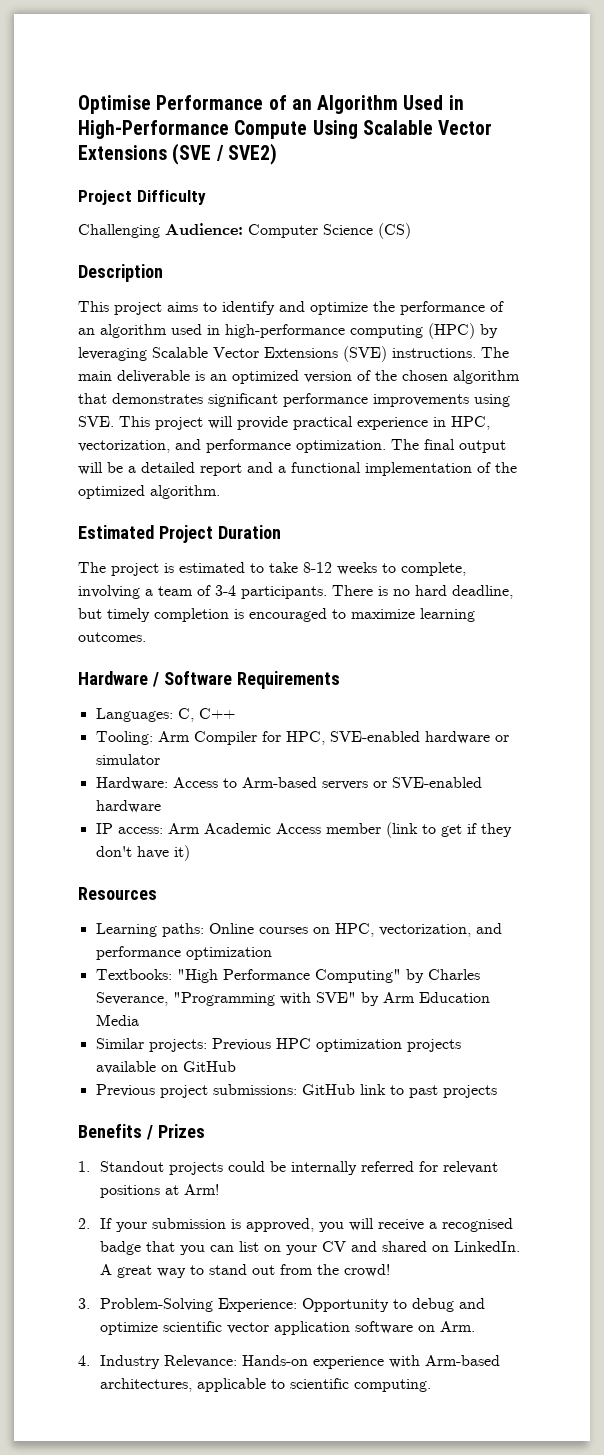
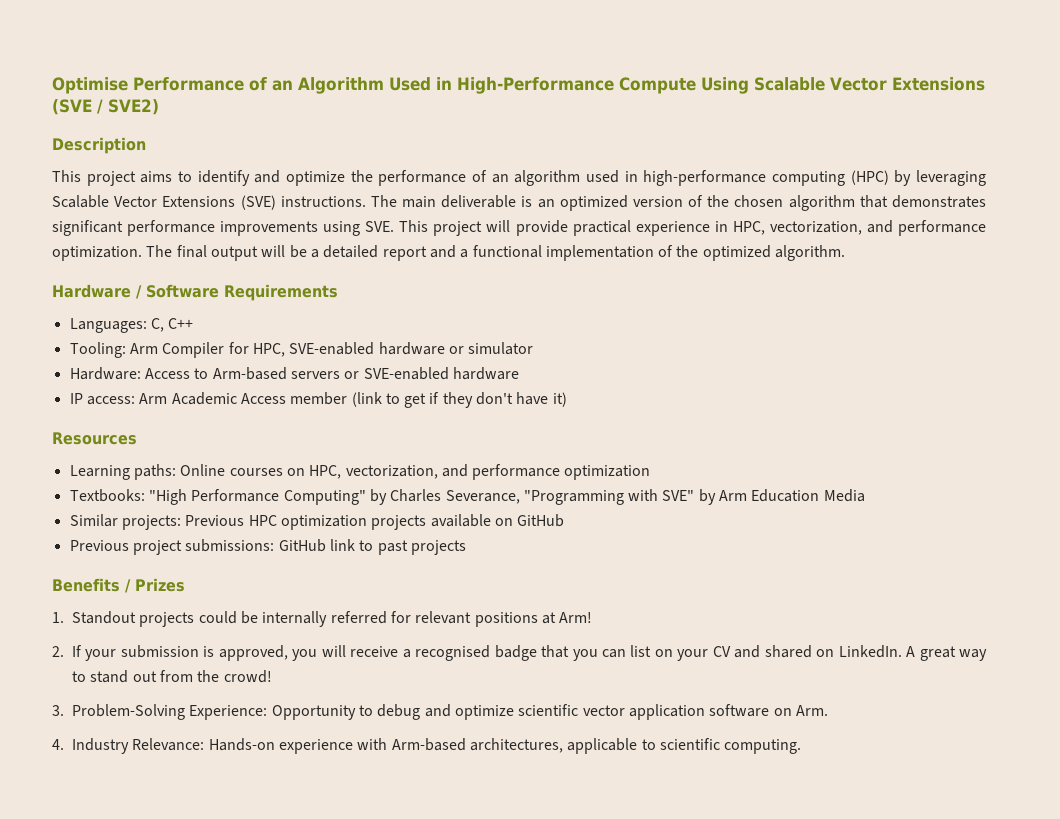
[78,190,206,205] [78,223,411,239] // Project Difficulty // Challenging Audience: Computer Science (CS) -> (159, 107) none
[78,525,281,543] [78,562,466,576] [78,585,513,599] [78,608,475,622] [78,632,146,642] // Estimated Project Duration // The project is estimated to take 8-12 weeks to complete, involving a team of 3-4 participants. There is no hard deadline, but timely completion is encouraged to maximize learning outcomes. -> (846, 253) none

